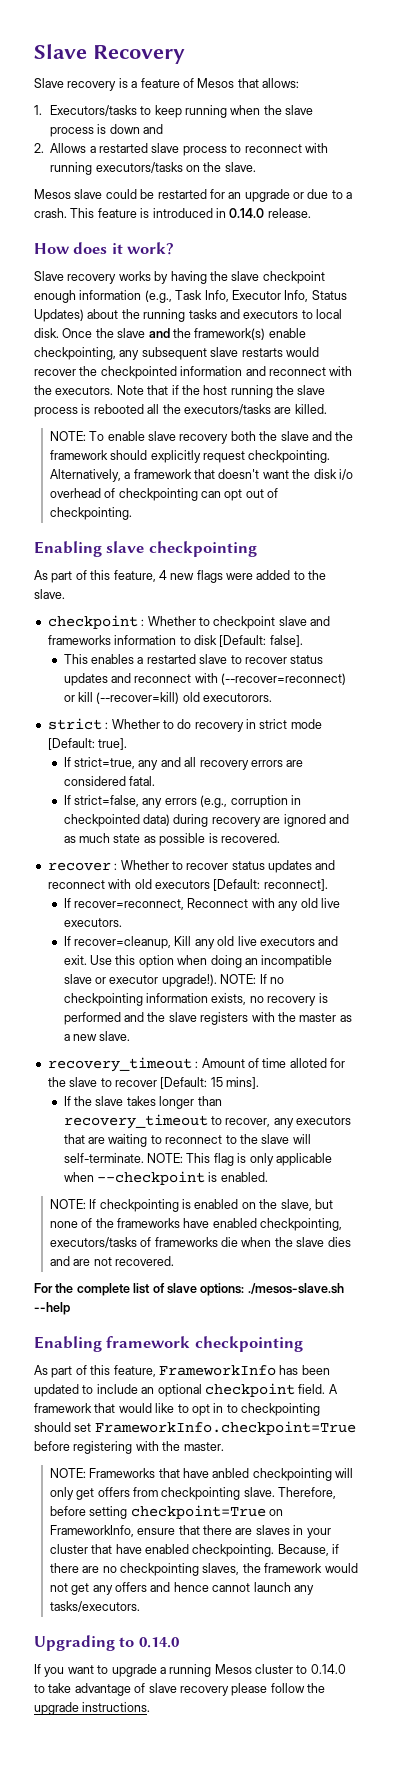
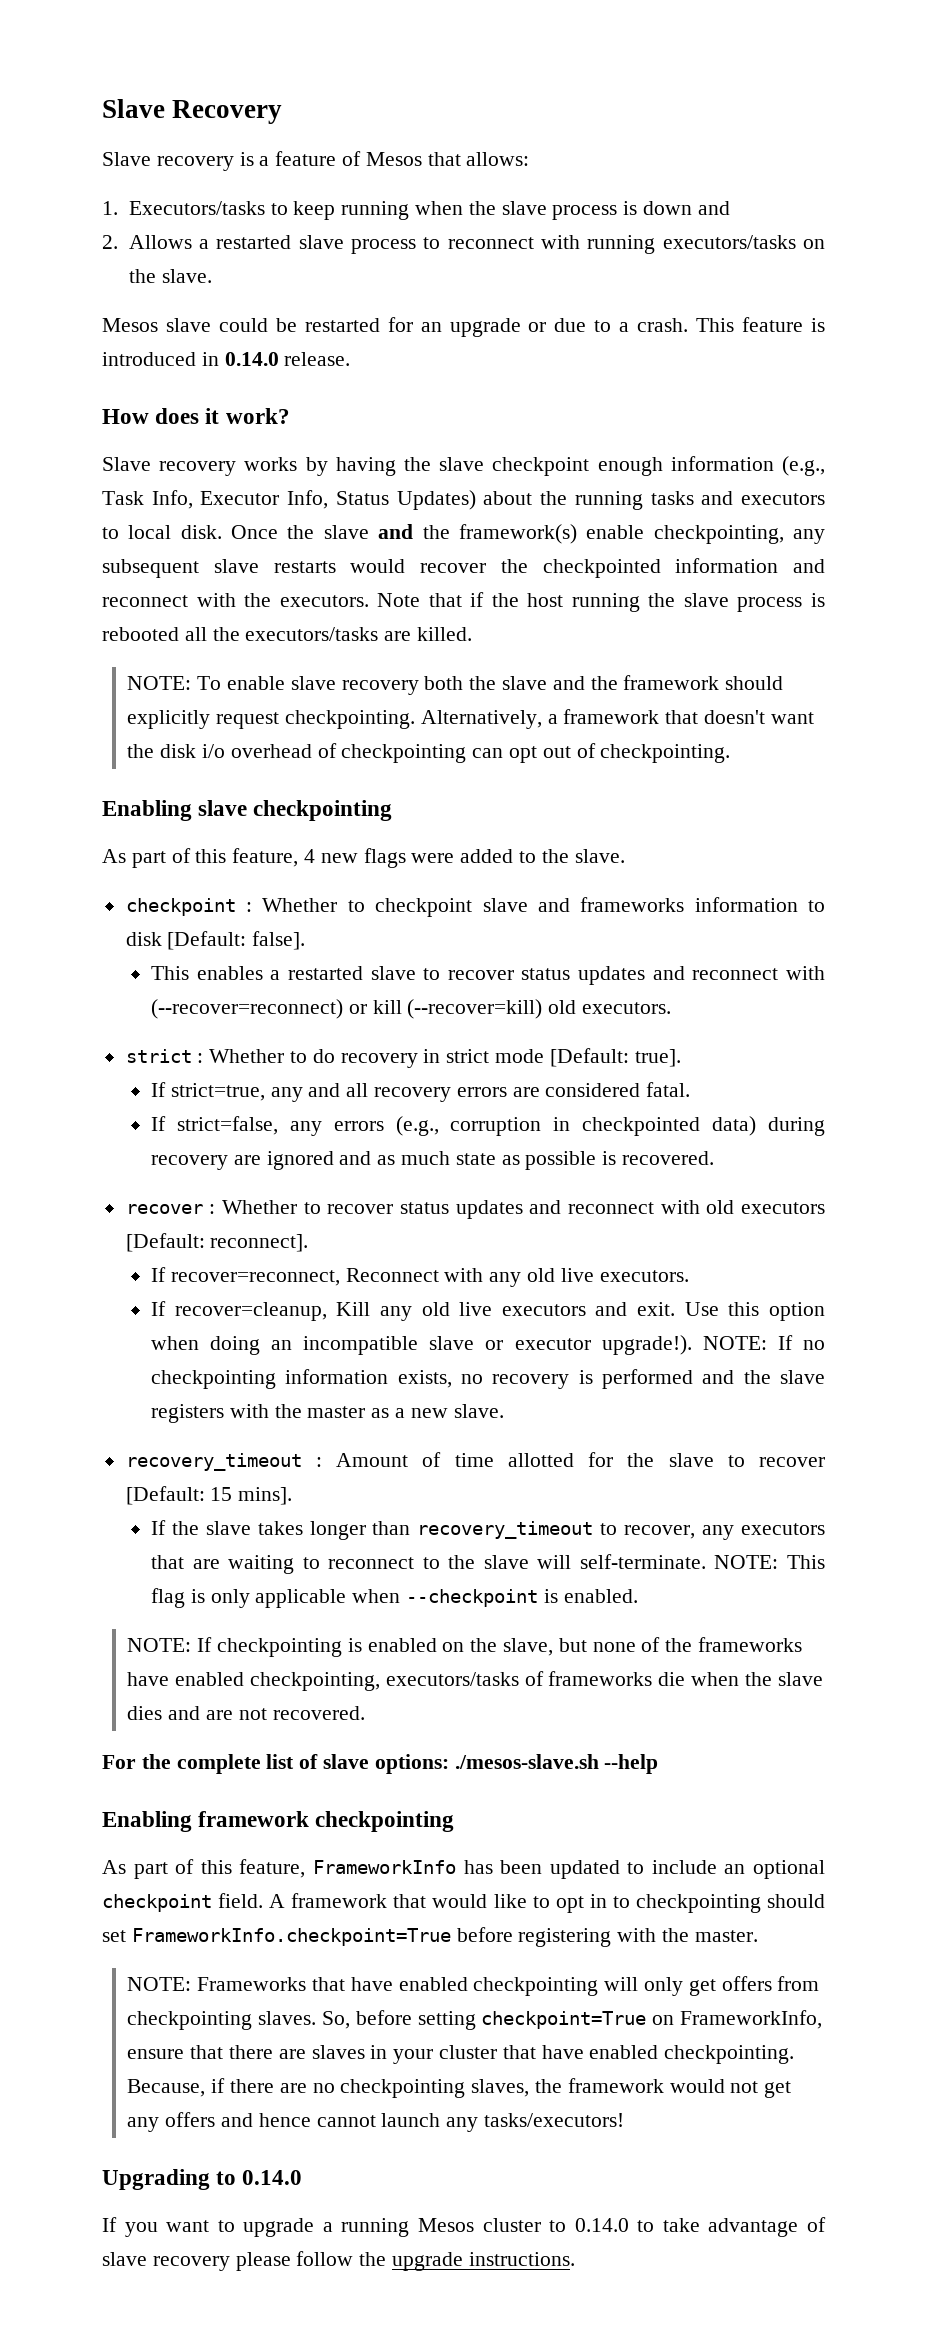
[203,693,273,702] executorors. -> [582,1002,672,1014] executors.
[289,1058,327,1068] alloted -> [507,1453,574,1467] allotted
[212,1468,250,1478] anbled -> [398,1977,468,1991] enabled
[243,1487,337,1499] slave. Therefore, -> [258,2011,350,2029] slaves. So,
[49,1601,140,1612] tasks/executors. -> [483,2113,624,2127] tasks/executors!

